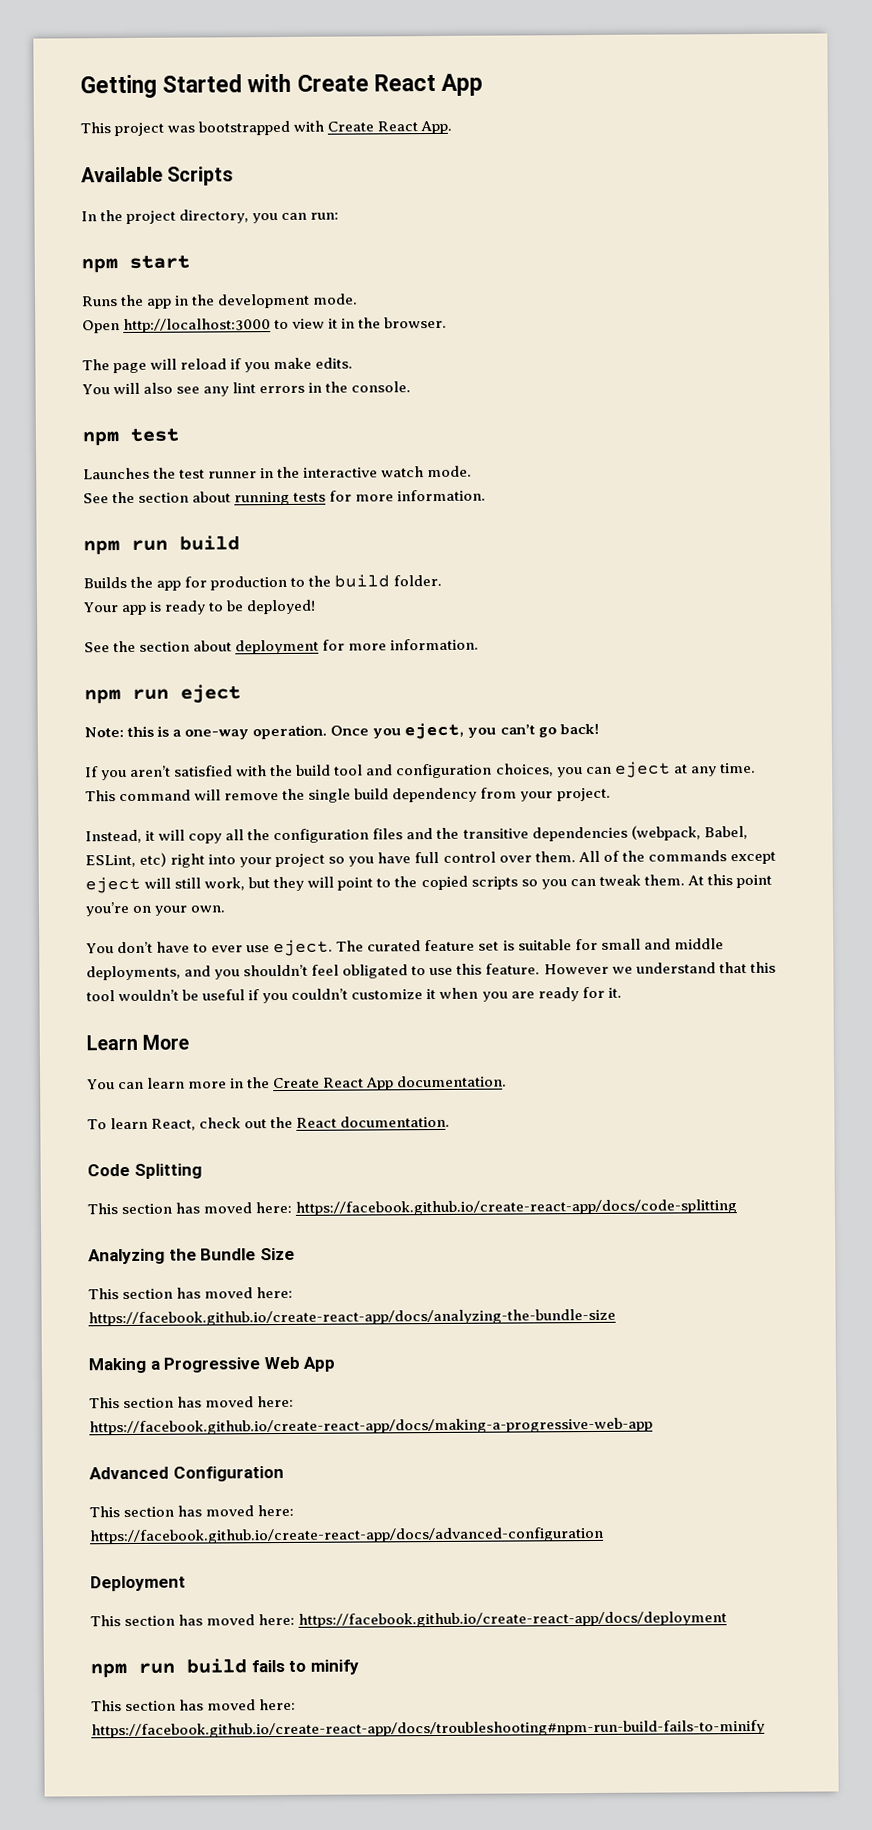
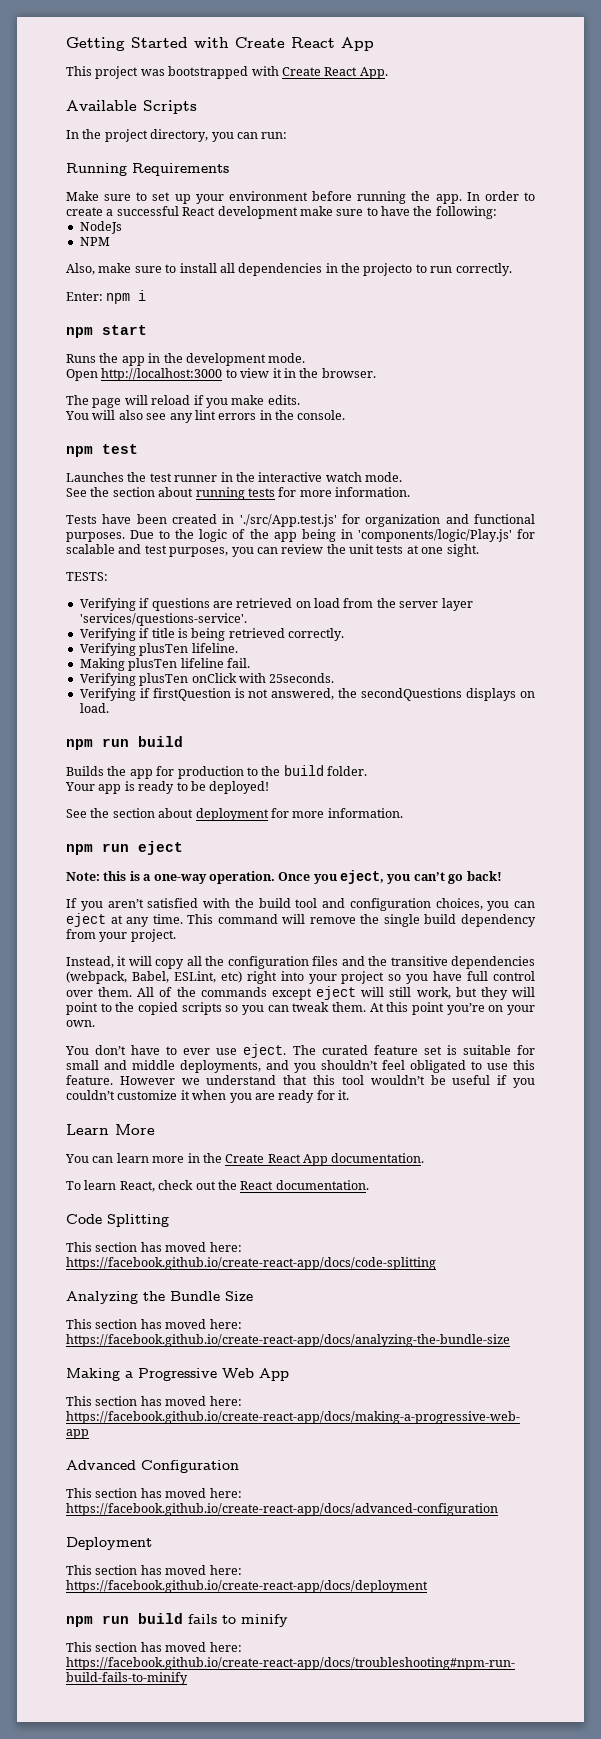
(340, 216) none -> [66,163,229,176] [66,191,535,204] [66,206,497,219] [79,221,122,234] [79,237,110,246] [66,263,512,276] [66,290,147,304] // Running Requirements // Make sure to set up your environment before running the app. In order to create a successful React development make sure to have the following: // NodeJs // NPM // Also, make sure to install all dependencies in the projecto to run correctly. // Enter: npm i
(487, 495) none -> [66,514,535,527] [66,529,535,542] [66,544,479,557] [66,572,108,581] [79,598,473,611] [79,613,247,626] [79,628,344,641] [79,643,238,656] [79,658,250,671] [79,673,335,686] [79,688,535,701] [79,703,109,713] // Tests have been created in './src/App.test.js' for organization and functional purposes. Due to the logic of the app being in 'components/logic/Play.js' for scalable and test purposes, you can review the unit tests at one sight. // TESTS: // Verifying if questions are retrieved on load from the server layer 'services/questions-service'. // Verifying if title is being retrieved correctly. // Verifying plusTen lifeline. // Making plusTen lifeline fail. // Verifying plusTen onClick with 25seconds. // Verifying if firstQuestion is not answered, the secondQuestions displays on load.

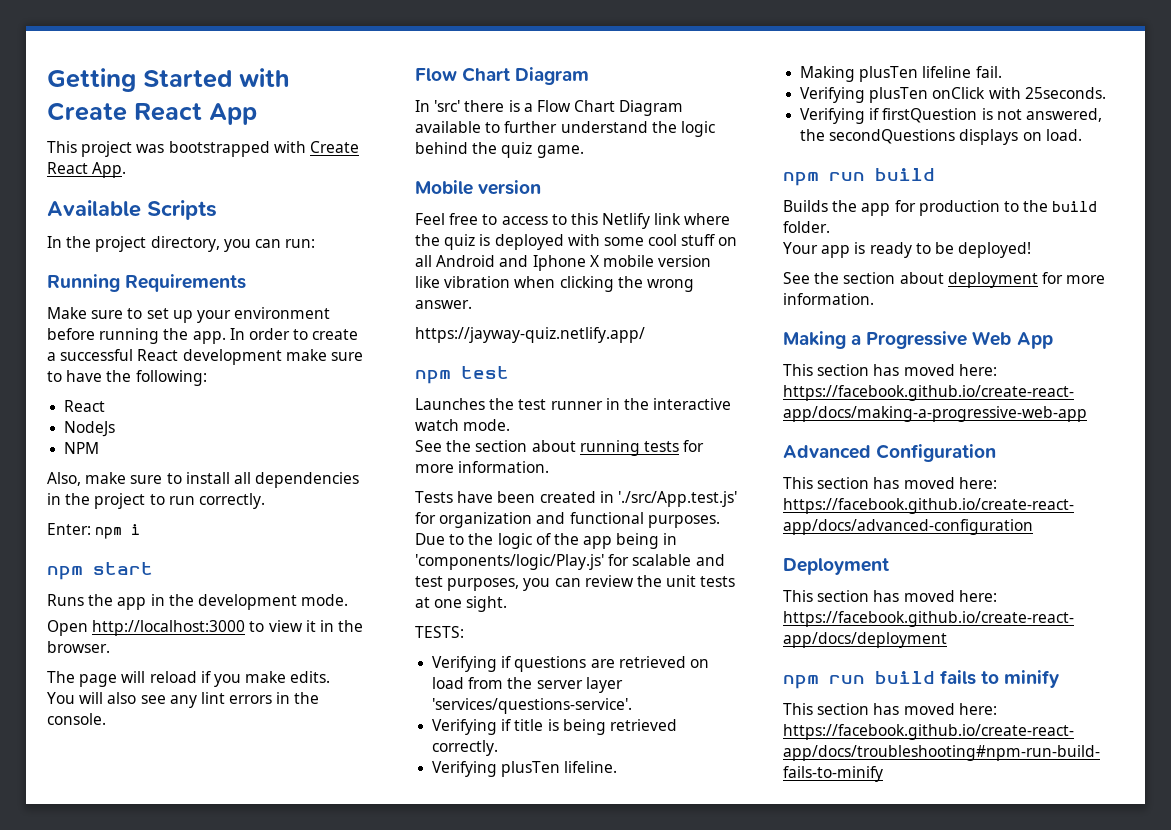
(497, 212) none -> [64,400,106,412] // React
[363,263,413,276] projecto -> [94,493,146,509] project
(346, 415) none -> [415,67,590,85] [415,100,684,116] [415,121,715,137] [415,142,584,158] [415,180,542,195] [415,213,731,229] [415,234,738,250] [415,255,712,271] [415,276,694,292] [415,300,472,309] [415,327,645,343] // Flow Chart Diagram // In 'src' there is a Flow Chart Diagram available to further understand the logic behind the quiz game. // Mobile version // Feel free to access to this Netlify link where the quiz is deployed with some cool stuff on all Android and Iphone X mobile version like vibration when clicking the wrong answer. // https://jayway-quiz.netlify.app/
[66,841,183,855] [66,870,502,884] [66,898,535,911] [66,913,536,927] [66,929,176,942] [66,956,535,969] [66,971,536,984] [66,986,535,1000] [66,1002,536,1015] [66,1020,95,1027] [65,1044,535,1058] [66,1060,535,1073] [66,1075,535,1088] [66,1090,349,1103] [66,1124,155,1135] [65,1153,425,1166] [66,1180,369,1192] [66,1214,169,1227] [66,1242,242,1252] [66,1257,436,1270] [66,1291,253,1304] [66,1319,242,1329] [66,1334,510,1347] // npm run eject // Note: this is a one-way operation. Once you eject, you can’t go back! // If you aren’t satisfied with the build tool and configuration choices, you can eject at any time. This command will remove the single build dependency from your project. // Instead, it will copy all the configuration files and the transitive dependencies (webpack, Babel, ESLint, etc) right into your project so you have full control over them. All of the commands except eject will still work, but they will point to the copied scripts so you can tweak them. At this point you’re on your own. // You don’t have to ever use eject. The curated feature set is suitable for small and middle deployments, and you shouldn’t feel obligated to use this feature. However we understand that this tool wouldn’t be useful if you couldn’t customize it when you are ready for it. // Learn More // You can learn more in the Create React App documentation. // To learn React, check out the React documentation. // Code Splitting // This section has moved here: https://facebook.github.io/create-react-app/docs/code-splitting // Analyzing the Bundle Size // This section has moved here: https://facebook.github.io/create-react-app/docs/analyzing-the-bundle-size -> (874, 299) none

